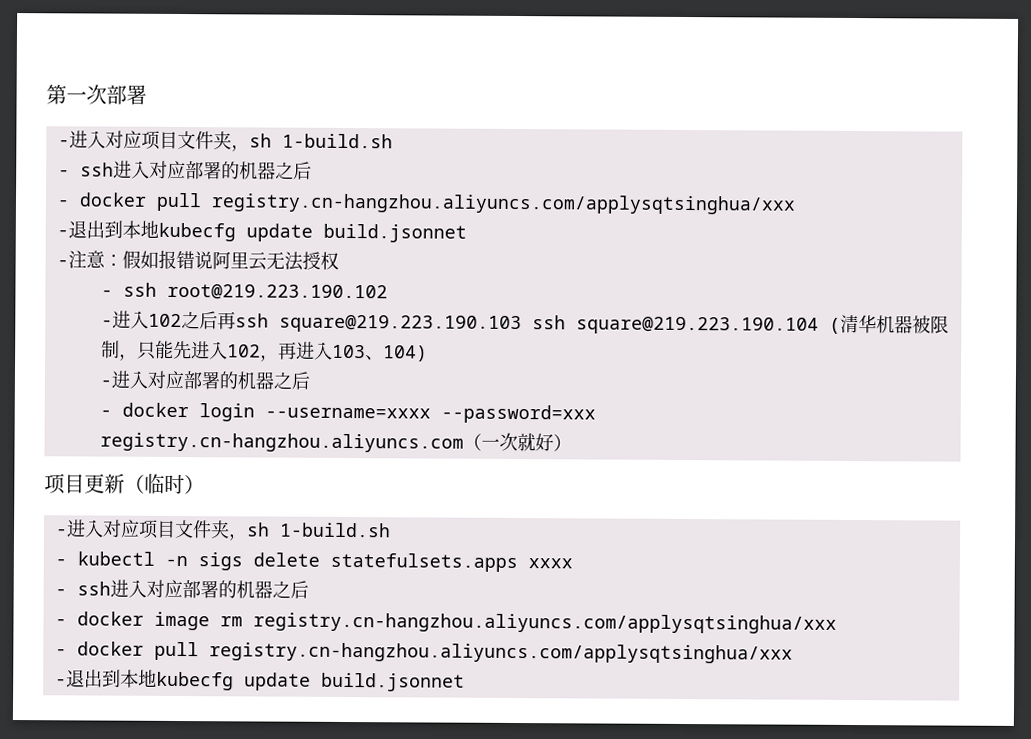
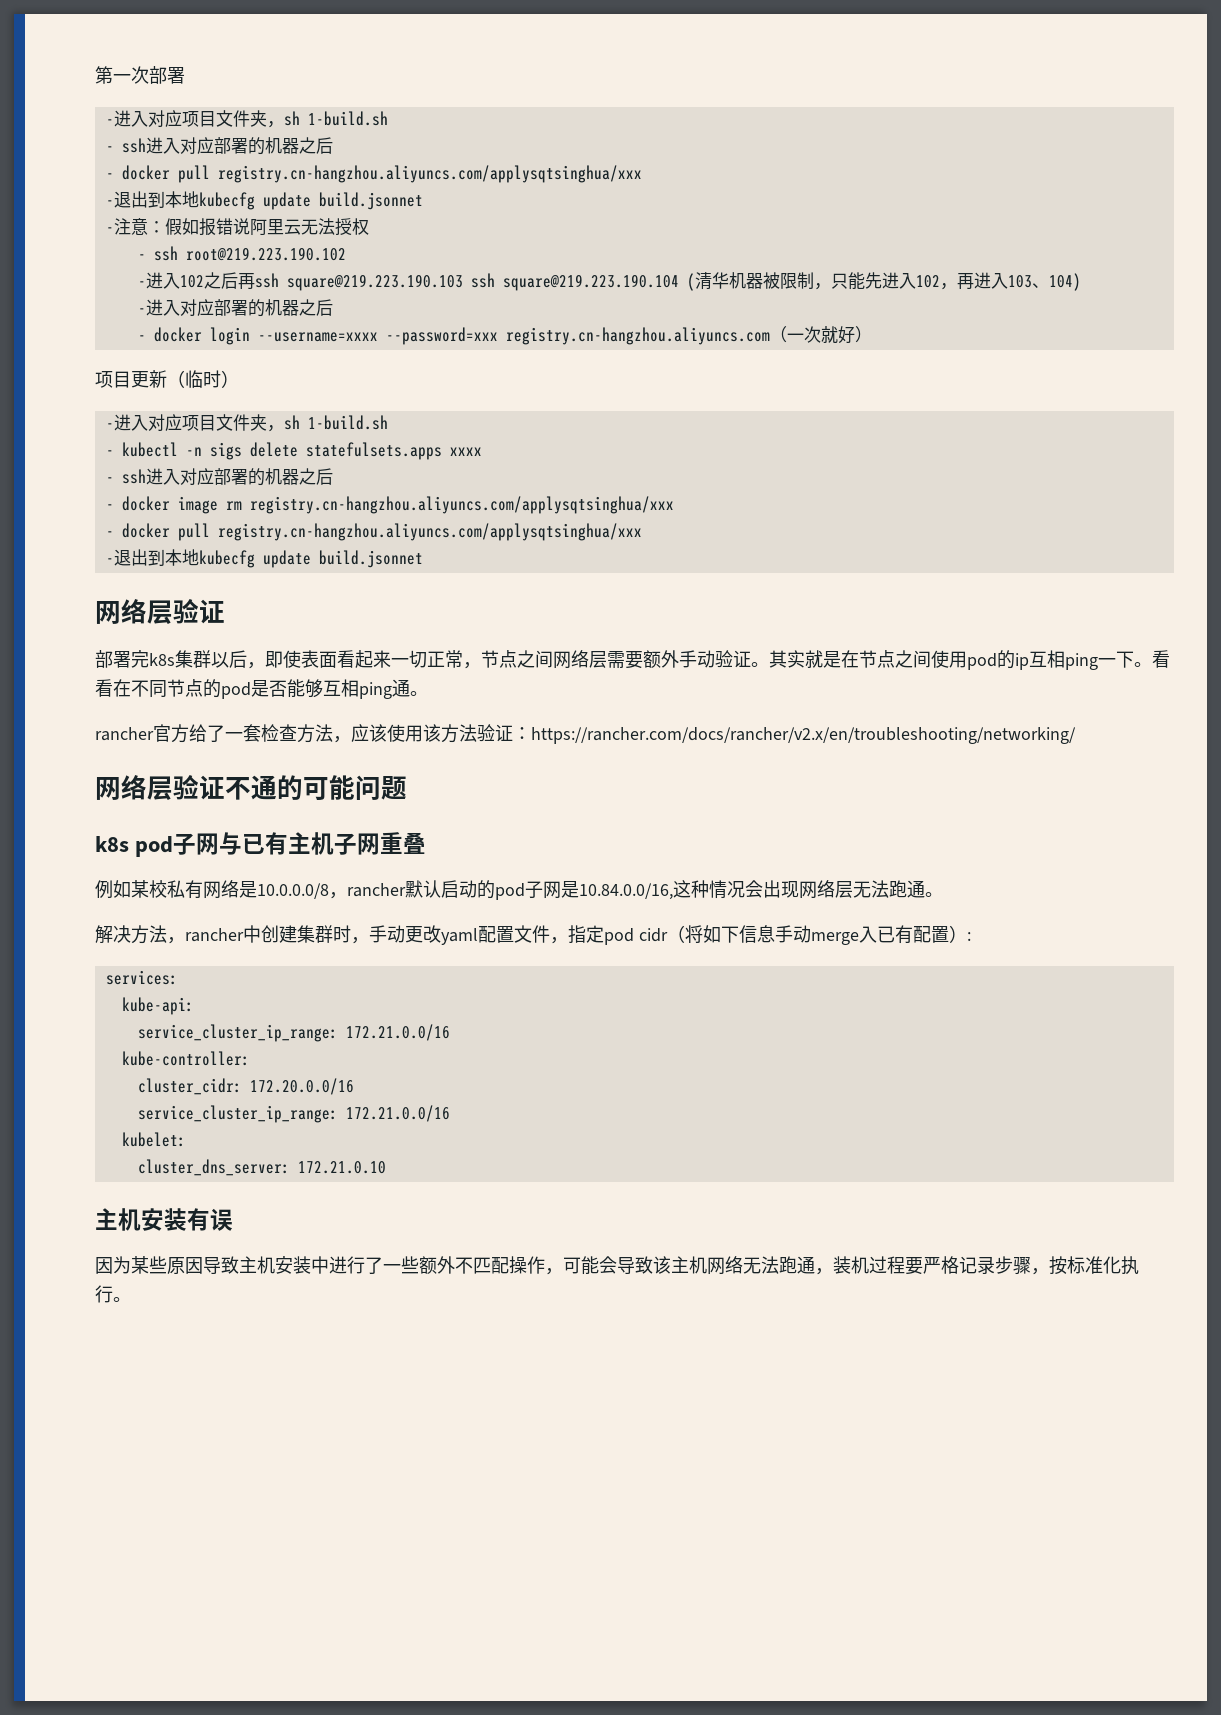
(465, 682) none -> [95,599,225,625] [95,650,1170,670] [95,679,428,699] [95,724,1076,744] [95,775,407,801] [95,832,427,857] [95,880,943,900] [95,925,971,945] [105,970,178,985] [121,997,194,1015] [137,1024,450,1042] [121,1051,250,1066] [137,1078,354,1095] [137,1105,450,1123] [121,1132,186,1147] [137,1159,386,1176] [95,1208,233,1231] [95,1256,1139,1275] [95,1285,131,1303] // 网络层验证 // 部署完k8s集群以后，即使表面看起来一切正常，节点之间网络层需要额外手动验证。其实就是在节点之间使用pod的ip互相ping一下。看看在不同节点的pod是否能够互相ping通。 // rancher官方给了一套检查方法，应该使用该方法验证：https://rancher.com/docs/rancher/v2.x/en/troubleshooting/networking/ // 网络层验证不通的可能问题 // k8s pod子网与已有主机子网重叠 // 例如某校私有网络是10.0.0.0/8，rancher默认启动的pod子网是10.84.0.0/16,这种情况会出现网络层无法跑通。 // 解决方法，rancher中创建集群时，手动更改yaml配置文件，指定pod cidr（将如下信息手动merge入已有配置）: // services: // kube-api: // service_cluster_ip_range: 172.21.0.0/16 // kube-controller: // cluster_cidr: 172.20.0.0/16 // service_cluster_ip_range: 172.21.0.0/16 // kubelet: // cluster_dns_server: 172.21.0.10 // 主机安装有误 // 因为某些原因导致主机安装中进行了一些额外不匹配操作，可能会导致该主机网络无法跑通，装机过程要严格记录步骤，按标准化执行。

